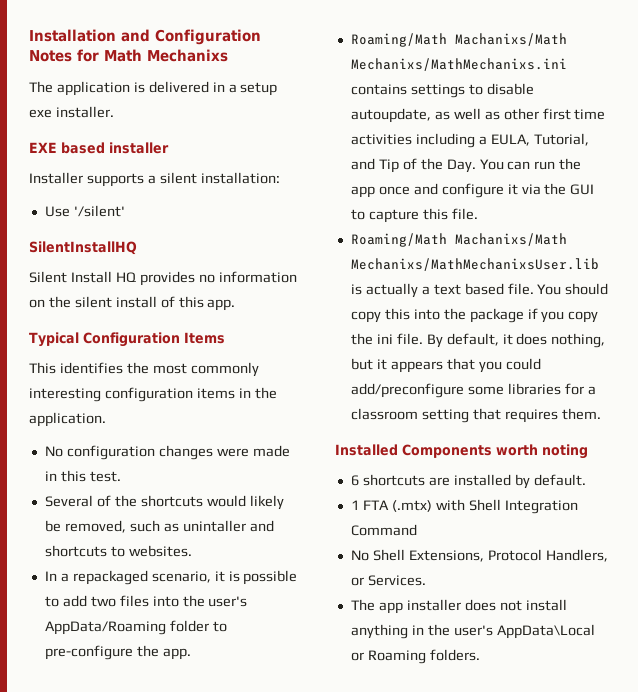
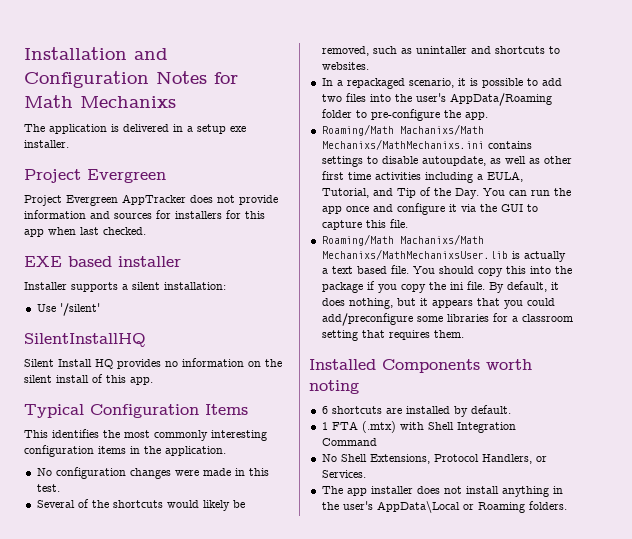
(114, 112) none -> [24,169,166,183] [24,194,278,206] [24,210,265,219] [24,227,146,237] // Project Evergreen // Project Evergreen AppTracker does not provide information and sources for installers for this app when last checked.

